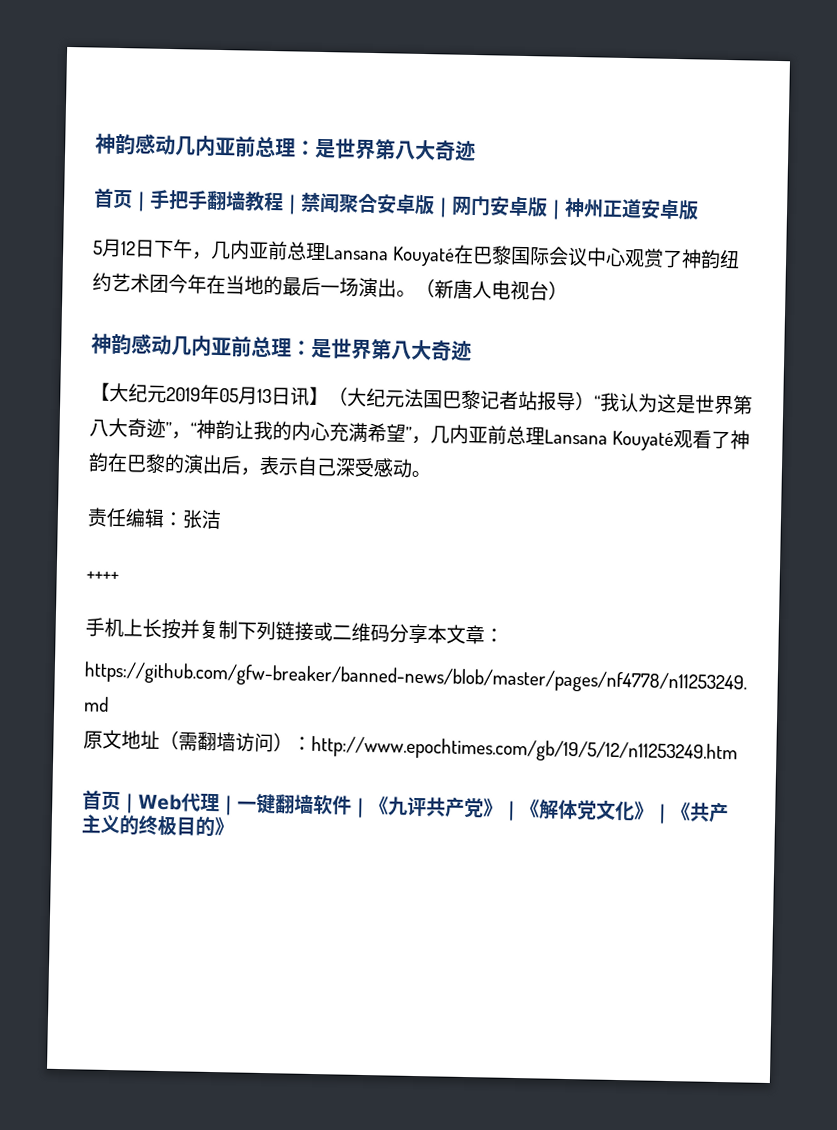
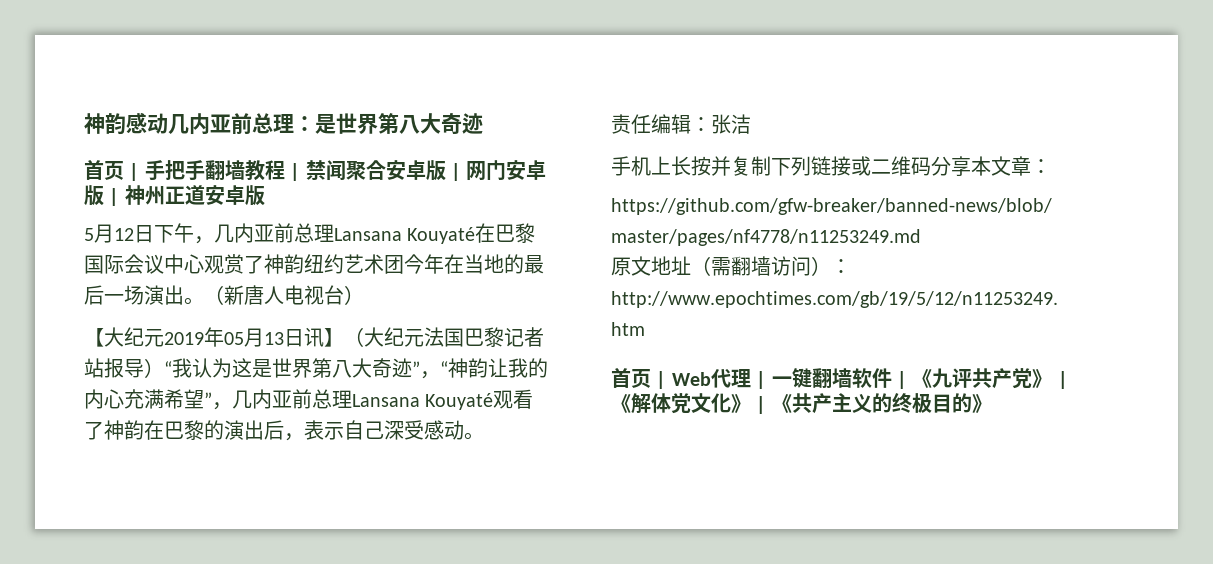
[91,333,472,361] // 神韵感动几内亚前总理：是世界第八大奇迹 -> (364, 295) none
[86,570,119,581] // ++++ -> (751, 124) none

